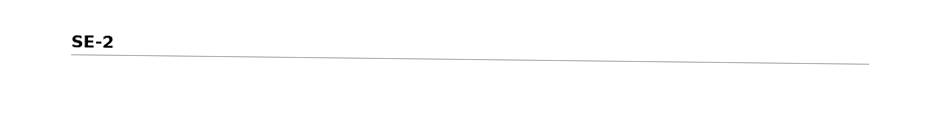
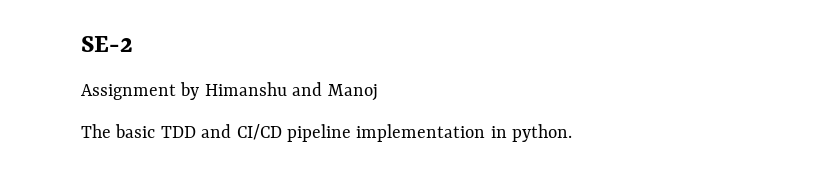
(115, 41) none -> [81,82,378,101] [81,124,573,142] // Assignment by Himanshu and Manoj // The basic TDD and CI/CD pipeline implementation in python.

